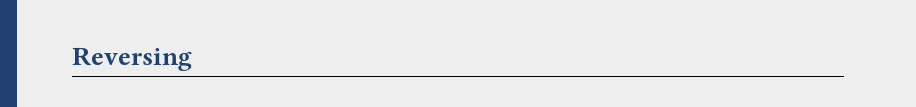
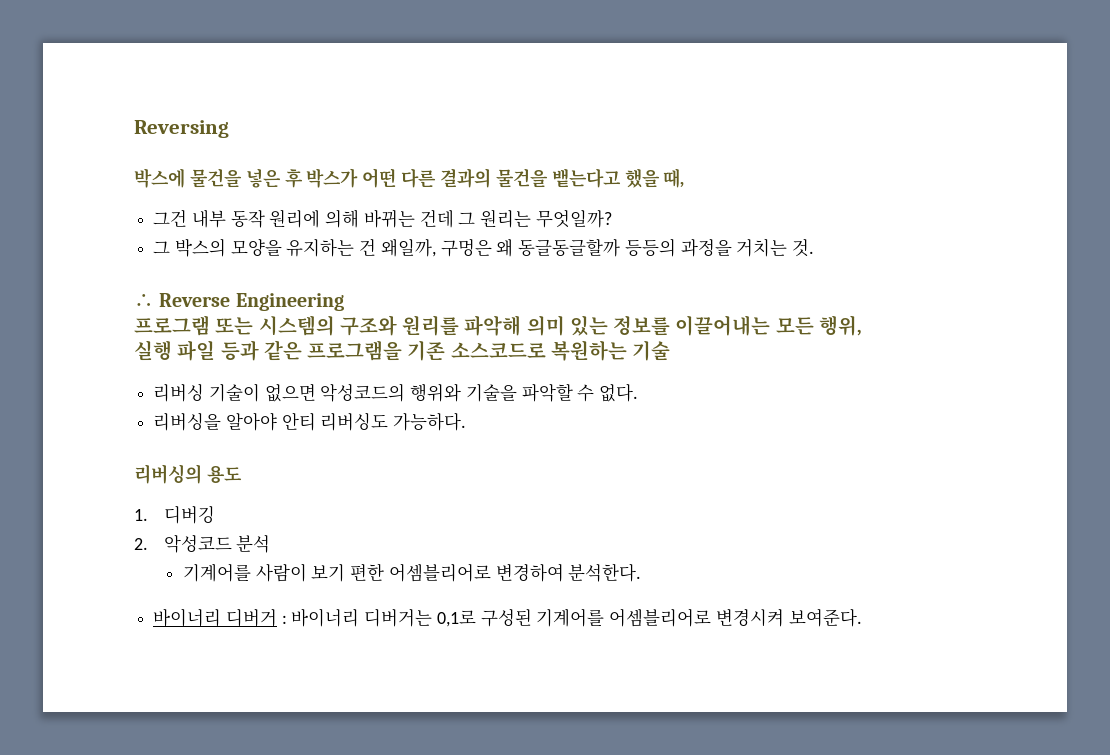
(192, 59) none -> [134,168,685,188] [153,209,612,228] [153,238,814,257] [134,293,344,311] [134,315,862,336] [134,340,671,361] [153,383,639,402] [153,412,467,431] [134,464,242,484] [134,505,215,524] [134,535,271,553] [182,563,642,582] [153,608,862,627] // 박스에 물건을 넣은 후 박스가 어떤 다른 결과의 물건을 뱉는다고 했을 때, // 그건 내부 동작 원리에 의해 바뀌는 건데 그 원리는 무엇일까? // 그 박스의 모양을 유지하는 건 왜일까, 구멍은 왜 동글동글할까 등등의 과정을 거치는 것. // ∴ Reverse Engineering // 프로그램 또는 시스템의 구조와 원리를 파악해 의미 있는 정보를 이끌어내는 모든 행위, // 실행 파일 등과 같은 프로그램을 기존 소스코드로 복원하는 기술 // 리버싱 기술이 없으면 악성코드의 행위와 기술을 파악할 수 없다. // 리버싱을 알아야 안티 리버싱도 가능하다. // 리버싱의 용도 // 1. 디버깅 // 2. 악성코드 분석 // 기계어를 사람이 보기 편한 어셈블리어로 변경하여 분석한다. // 바이너리 디버거 : 바이너리 디버거는 0,1로 구성된 기계어를 어셈블리어로 변경시켜 보여준다.

